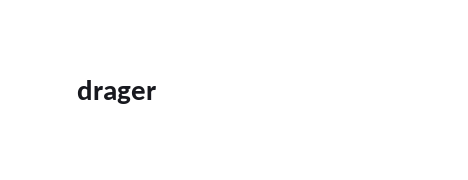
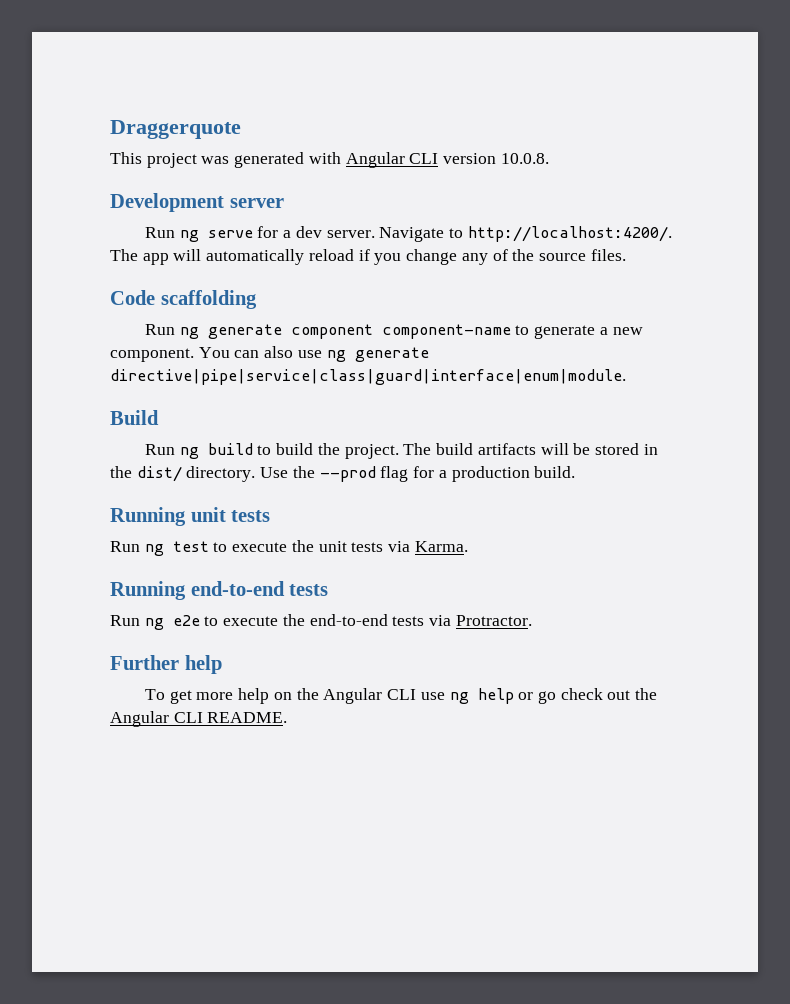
[77,80,156,104] drager -> [110,120,241,139] [110,152,549,168] [110,193,284,212] [144,226,672,242] [110,249,626,265] [110,290,257,309] [144,324,643,339] [110,346,429,362] [110,369,626,385] [110,410,159,425] [144,443,658,459] [110,466,576,482] [110,507,271,526] [110,540,468,556] [110,581,329,600] [110,614,532,630] [110,655,222,674] [144,688,658,704] [110,711,288,727] Draggerquote // This project was generated with Angular CLI version 10.0.8. // Development server // Run ng serve for a dev server. Navigate to http://localhost:4200/. The app will automatically reload if you change any of the source files. // Code scaffolding // Run ng generate component component-name to generate a new component. You can also use ng generate directive|pipe|service|class|guard|interface|enum|module. // Build // Run ng build to build the project. The build artifacts will be stored in the dist/ directory. Use the --prod flag for a production build. // Running unit tests // Run ng test to execute the unit tests via Karma. // Running end-to-end tests // Run ng e2e to execute the end-to-end tests via Protractor. // Further help // To get more help on the Angular CLI use ng help or go check out the Angular CLI README.

